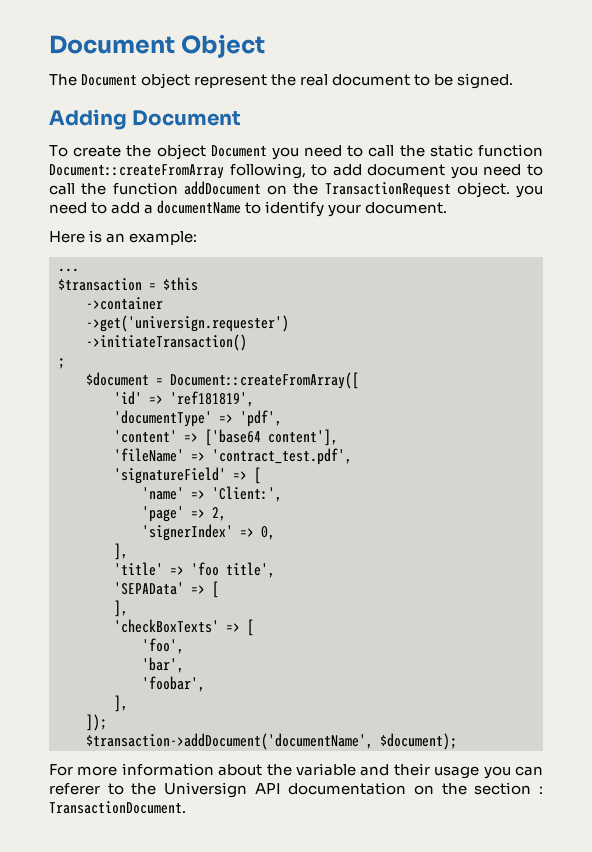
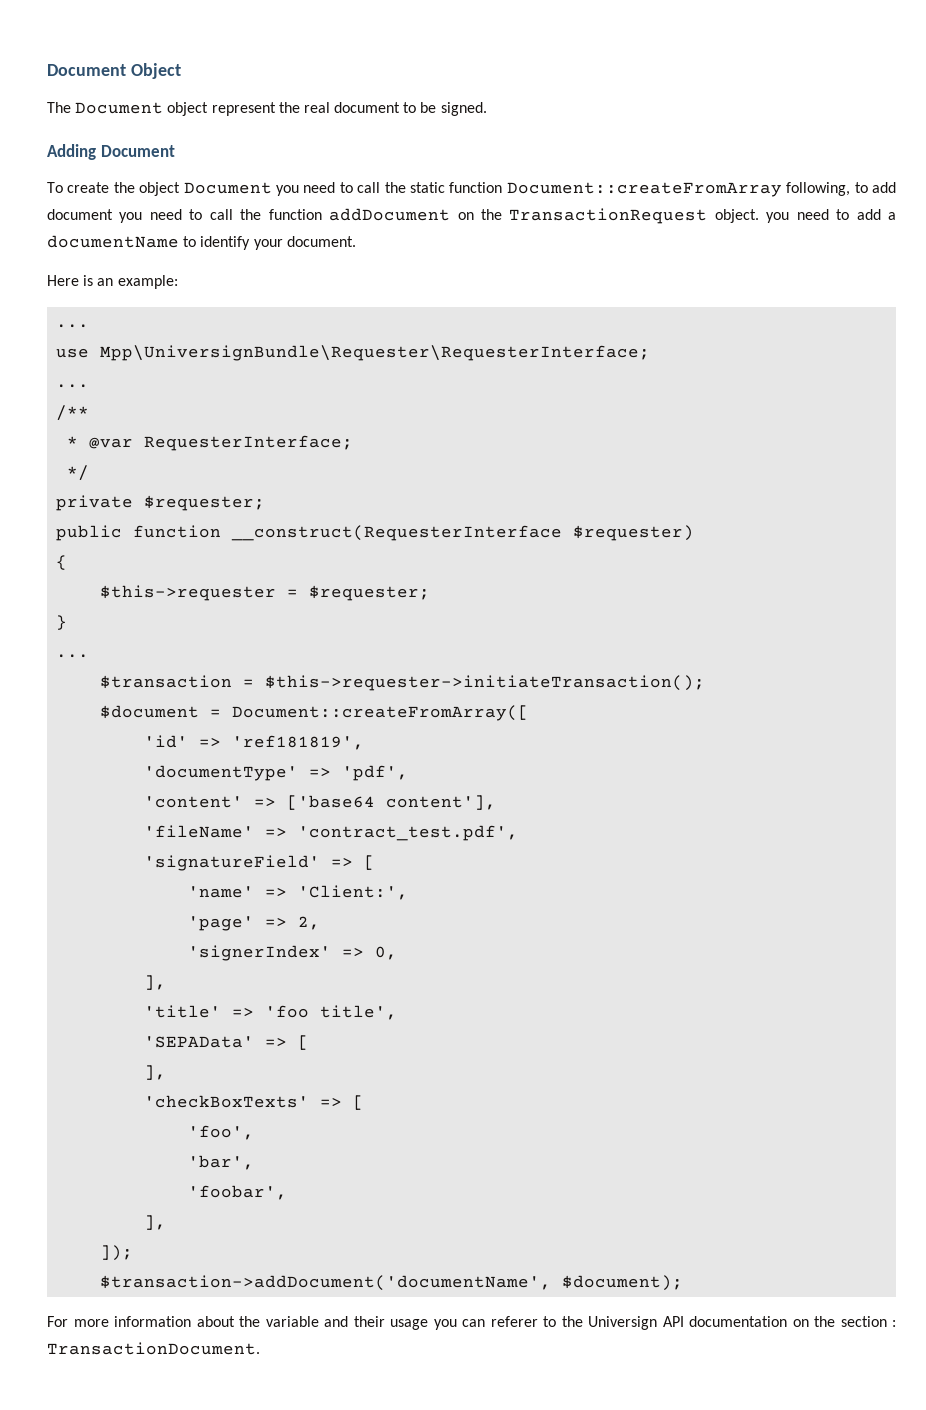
[58,277,198,291] [86,297,163,310] [86,315,289,332] [86,334,247,351] [58,358,65,369] $transaction = $this // ->container // ->get('universign.requester') // ->initiateTransaction() // ; -> [56,345,651,361] [56,384,90,388] [56,405,90,421] [67,435,354,451] [67,465,90,481] [56,495,266,511] [56,525,695,541] [56,555,68,570] [100,585,431,601] [56,615,68,630] [56,654,90,658] [100,675,706,691] use Mpp\UniversignBundle\Requester\RequesterInterface; // ... // /** // * @var RequesterInterface; // */ // private $requester; // public function __construct(RequesterInterface $requester) // { // $this->requester = $requester; // } // ... // $transaction = $this->requester->initiateTransaction();

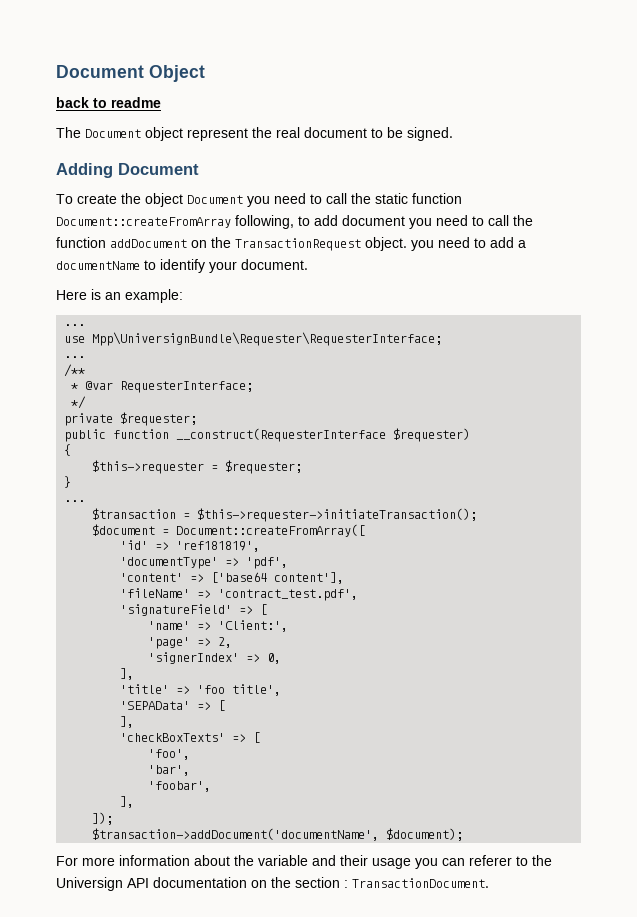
(181, 71) none -> [56,97,161,108] // back to readme

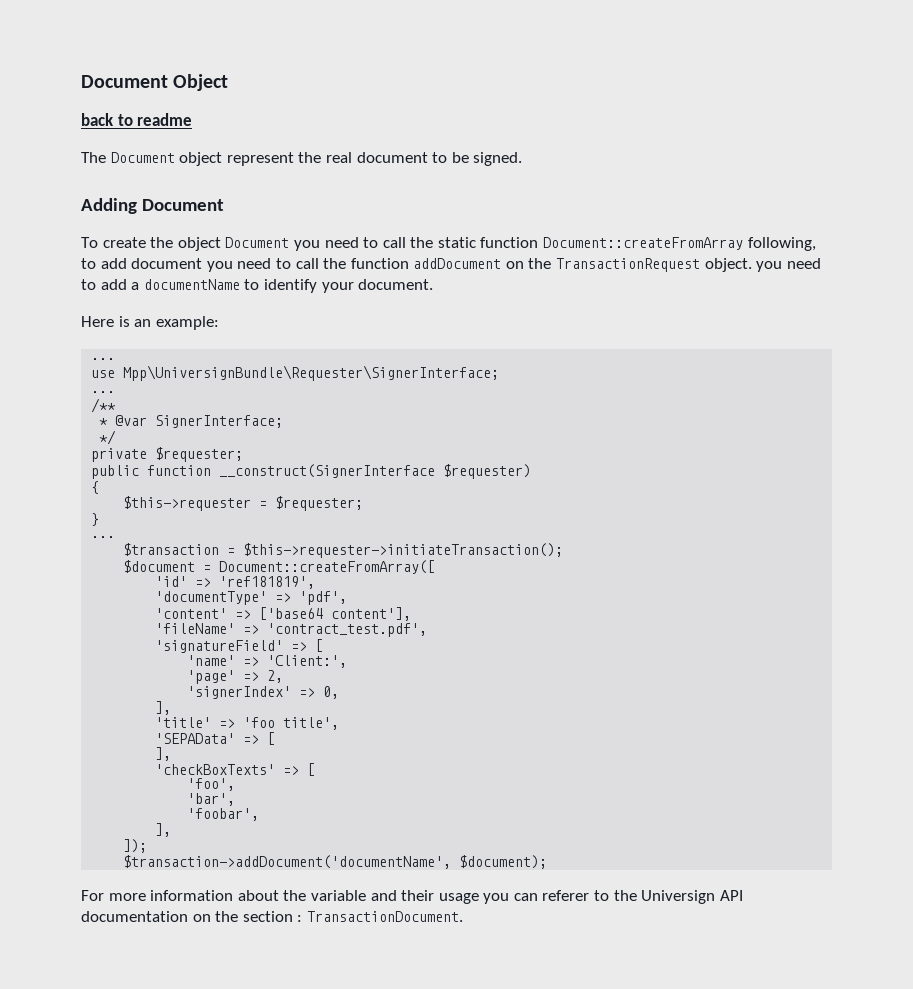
[92,332,443,346] Mpp\UniversignBundle\Requester\RequesterInterface; -> [123,365,500,381] Mpp\UniversignBundle\Requester\SignerInterface;
[120,381,254,393] RequesterInterface; -> [155,415,284,428] SignerInterface;
[176,428,387,442] __construct(RequesterInterface -> [219,464,436,478] __construct(SignerInterface

